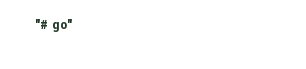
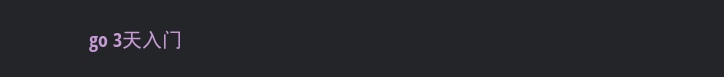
[35,19,72,32] "# go" -> [89,30,183,52] go 3天入门

